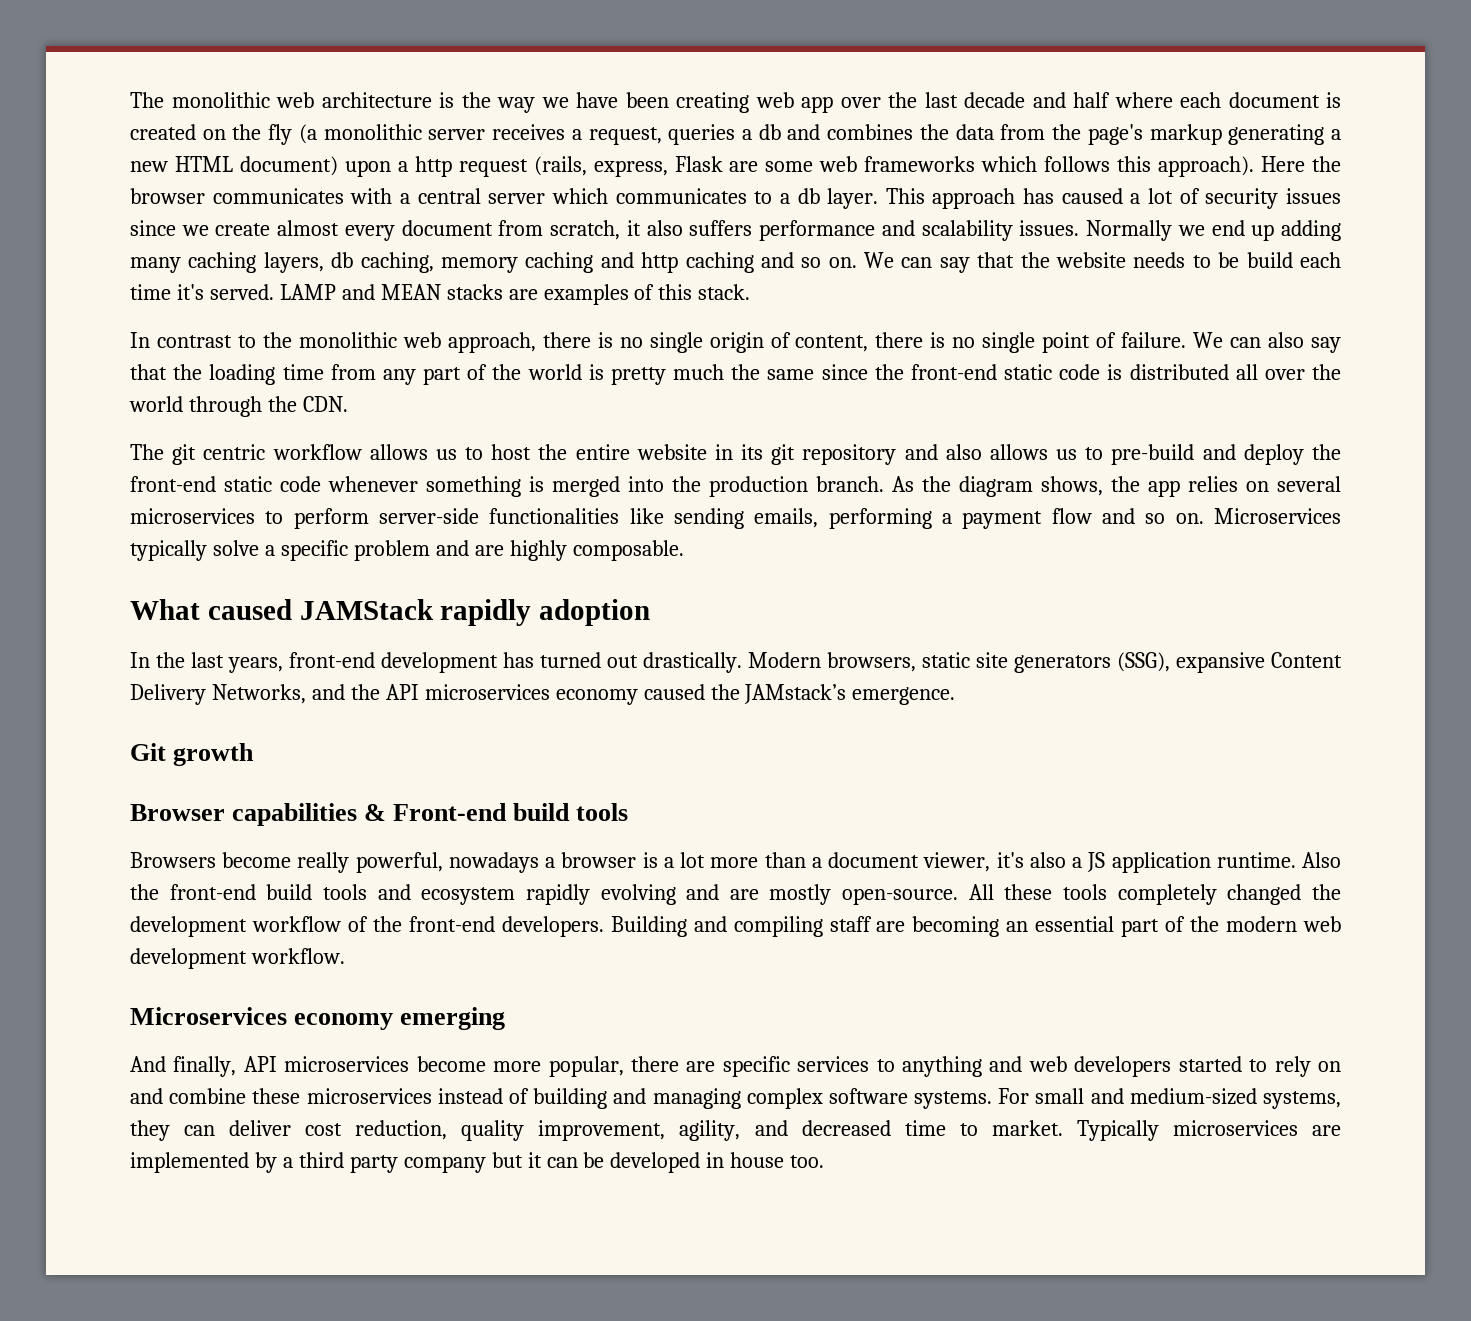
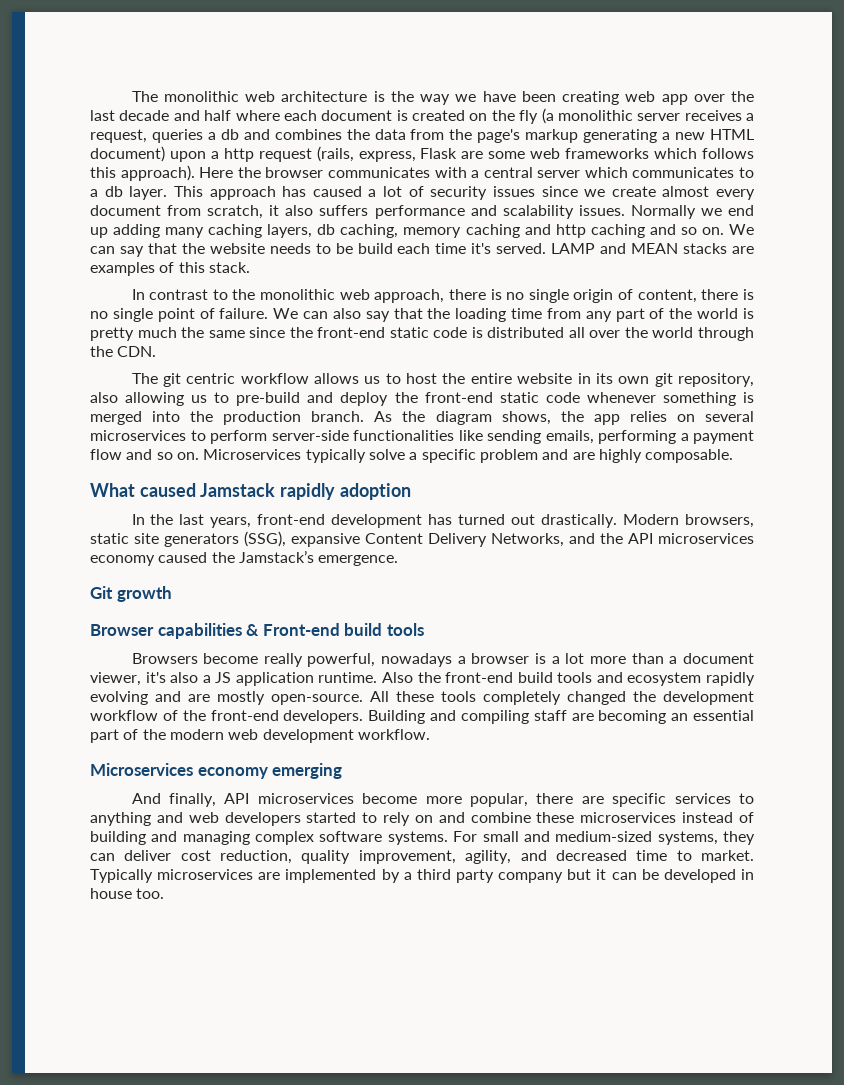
[771,444,1048,465] git repository and also allows -> [618,373,754,387] [90,392,185,406] own git repository, also allowing
[299,599,434,620] JAMStack -> [200,483,276,497] Jamstack
[744,684,847,704] JAMstack’s -> [238,550,314,563] Jamstack’s

